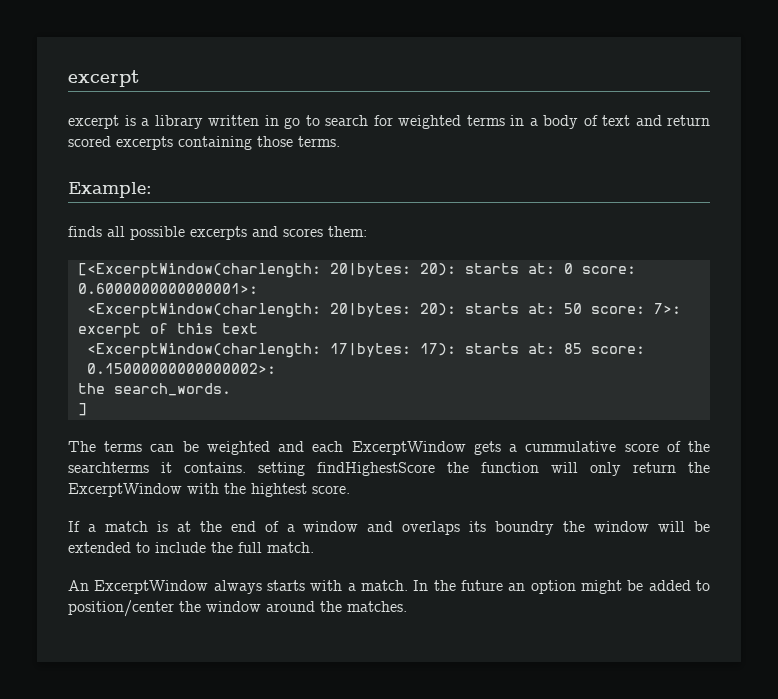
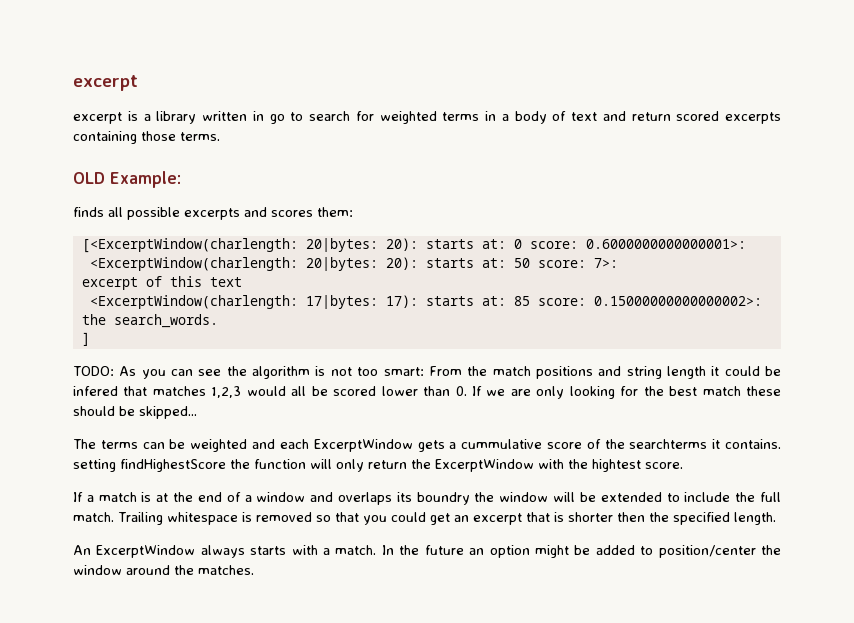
(340, 141) none -> [73,172,105,184] OLD
(87, 409) none -> [73,366,782,379] [73,386,782,399] [73,406,197,419] // TODO: As you can see the algorithm is not too smart: From the match positions and string length it could be infered that matches 1,2,3 would all be scored lower than 0. If we are only looking for the best match these should be skipped...
(314, 547) none -> [118,512,776,525] Trailing whitespace is removed so that you could get an excerpt that is shorter then the specified length.

